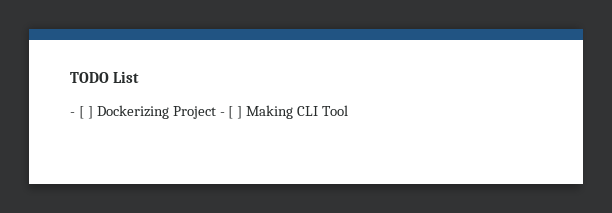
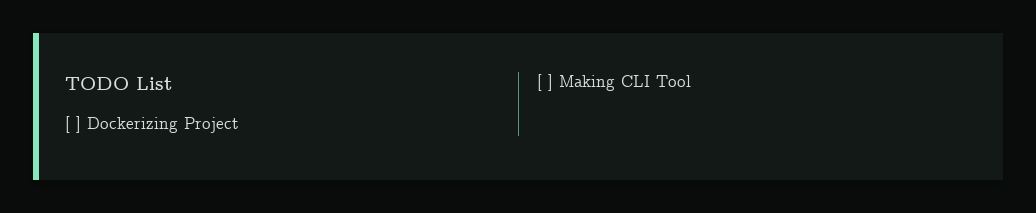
[70,112,75,116] - -> (173, 83) none
[219,112,225,116] - -> (239, 125) //

